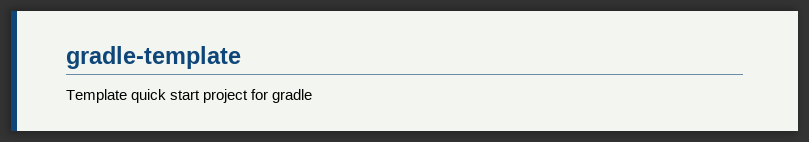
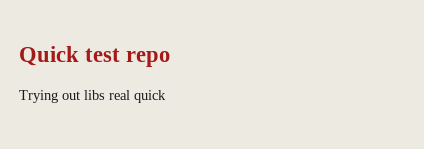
[66,46,241,69] [66,89,313,103] gradle-template // Template quick start project for gradle -> [19,46,171,67] [19,90,166,103] Quick test repo // Trying out libs real quick

